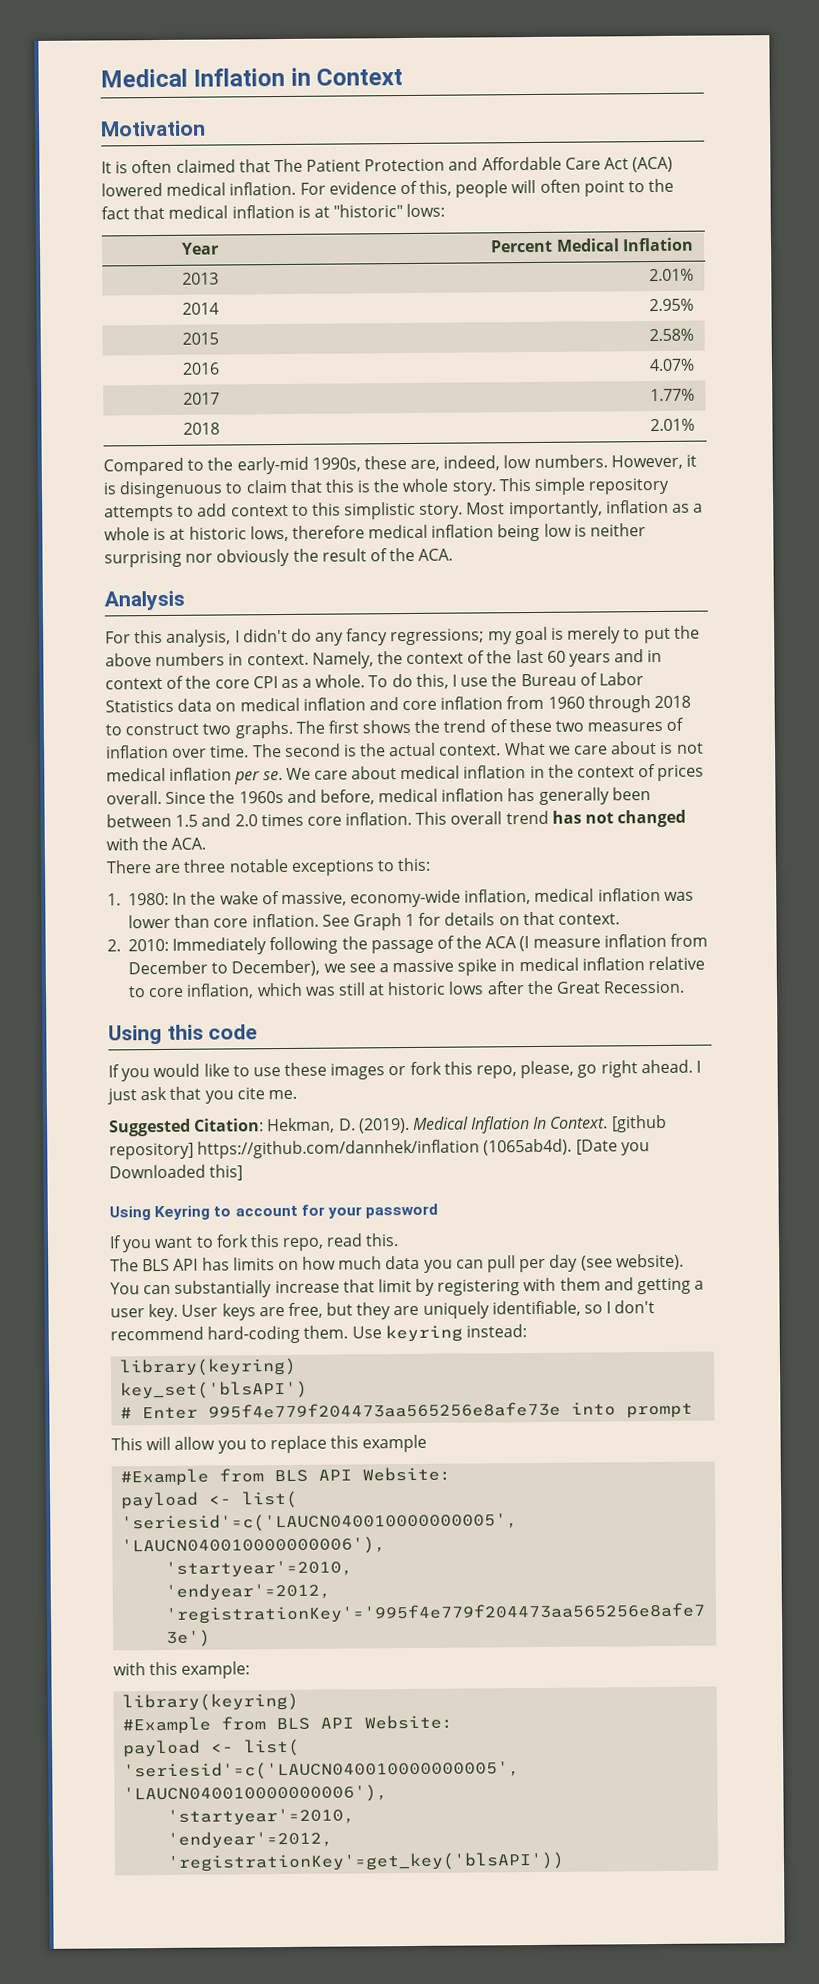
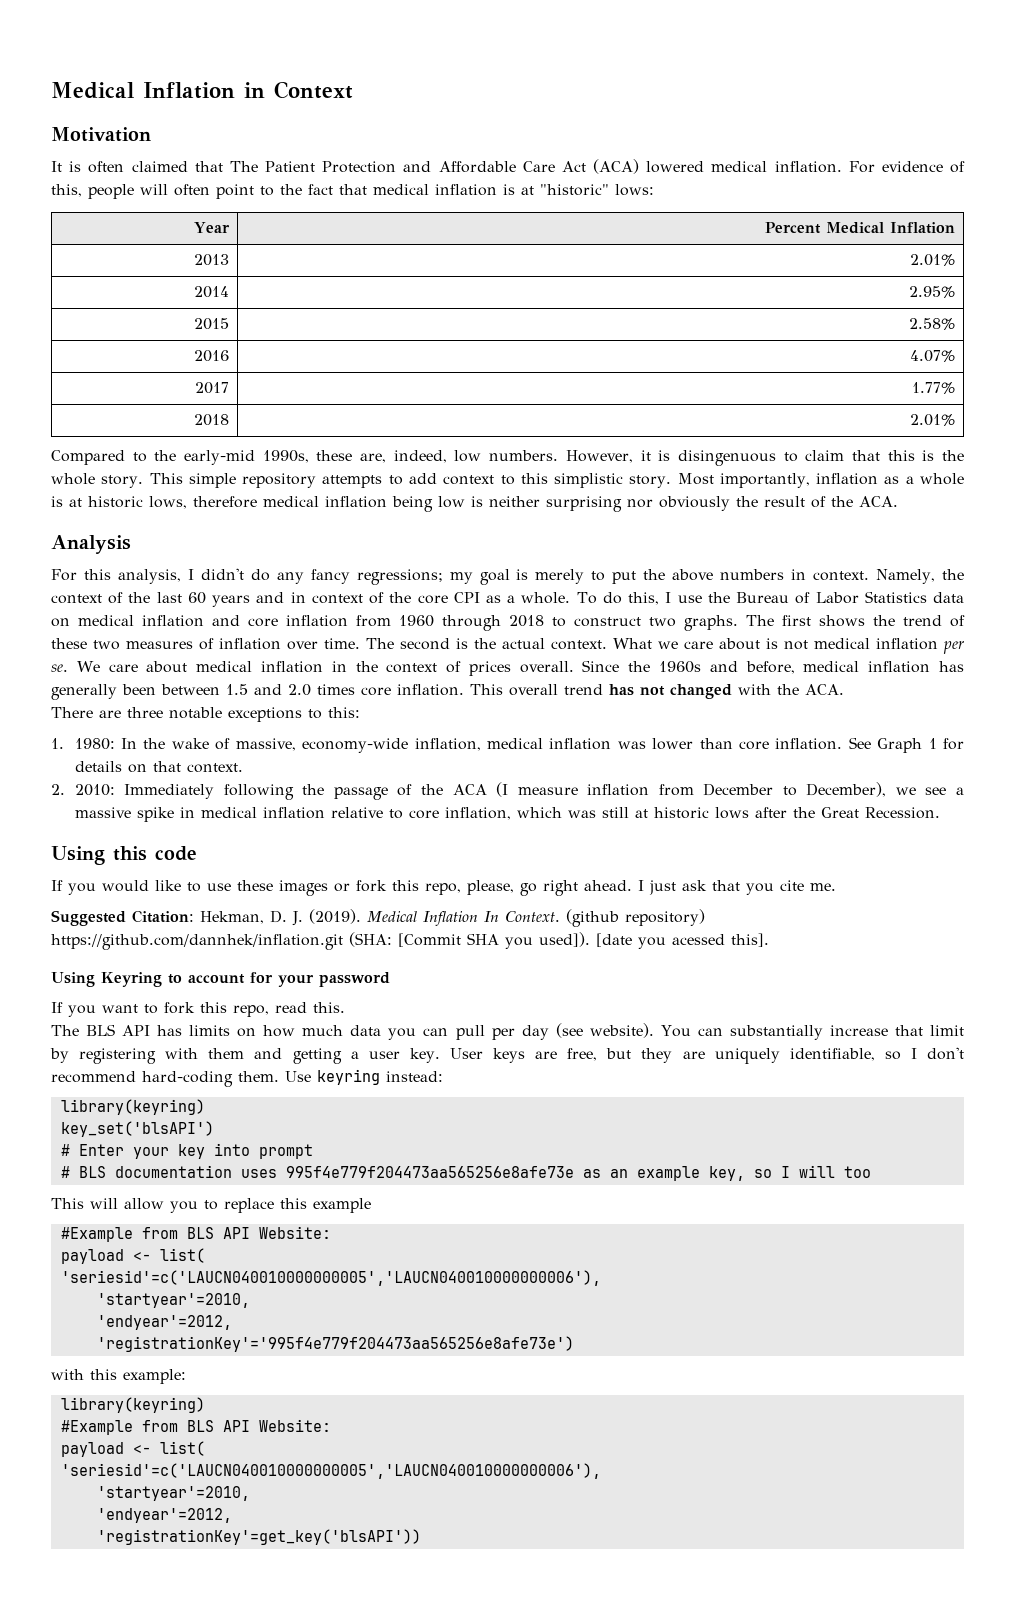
(356, 1124) none -> [292,911,303,926] J.
[610,1114,667,1133] [109,1138,650,1160] [109,1164,244,1181] [github repository] https://github.com/dannhek/inflation (1065ab4d). [Date you Downloaded this] -> [565,909,705,927] [51,932,769,950] (github repository) https://github.com/dannhek/inflation.git (SHA: [Commit SHA you used]). [date you acessed this].
[208,1401,562,1419] 995f4e779f204473aa565256e8afe73e -> [132,1144,205,1159] your key
(694, 1410) none -> [60,1165,871,1181] // # BLS documentation uses 995f4e779f204473aa565256e8afe73e as an example key, so I will too

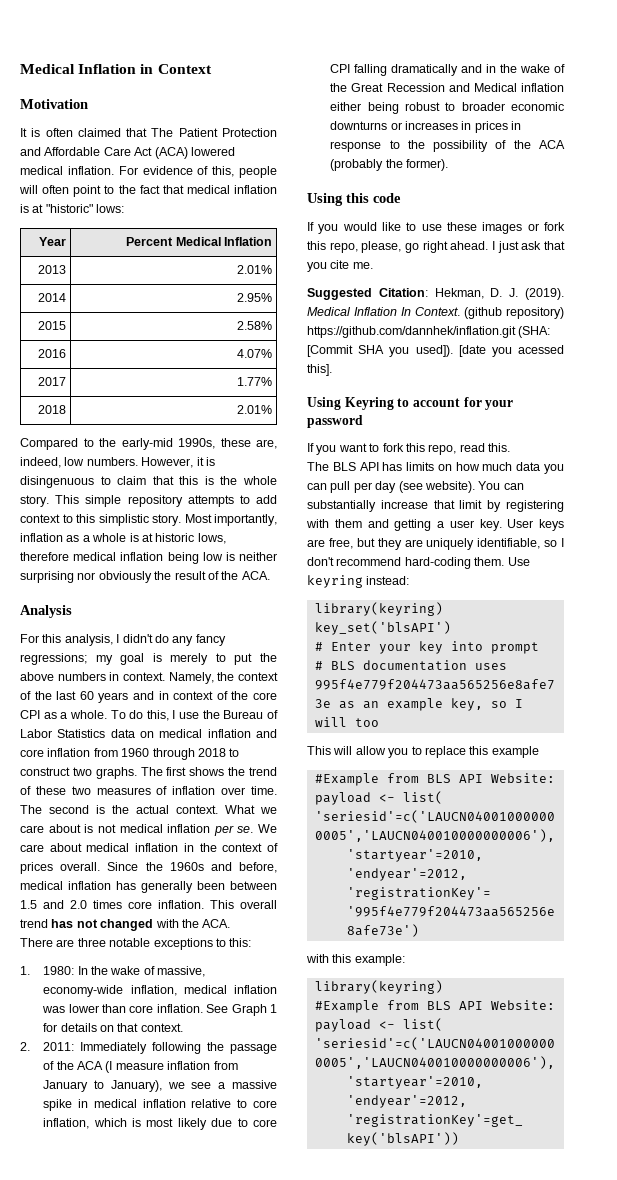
[74,784,115,796] 2010: -> [43,1042,75,1051] 2011:
[703,782,887,797] December to December), -> [43,1080,162,1092] January to January),
[567,807,940,819] was still at historic lows after the Great Recession. -> [132,1118,277,1130] [330,64,565,76] [330,83,564,92] [330,102,564,114] [330,121,522,133] [330,140,565,152] [330,159,449,171] is most likely due to core CPI falling dramatically and in the wake of the Great Recession and Medical inflation either being robust to broader economic downturns or increases in prices in response to the possibility of the ACA (probably the former).

